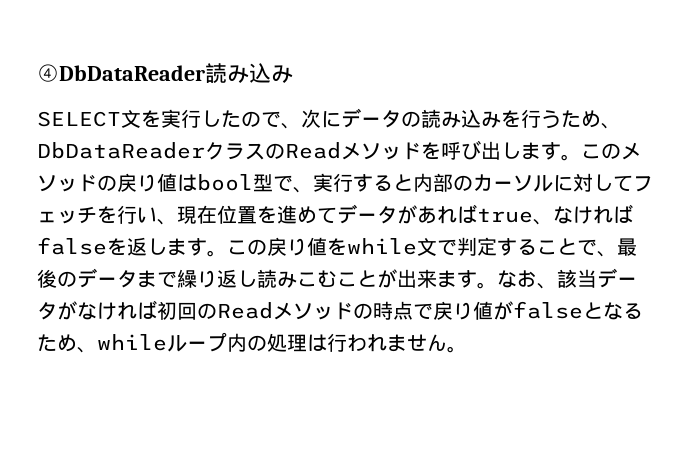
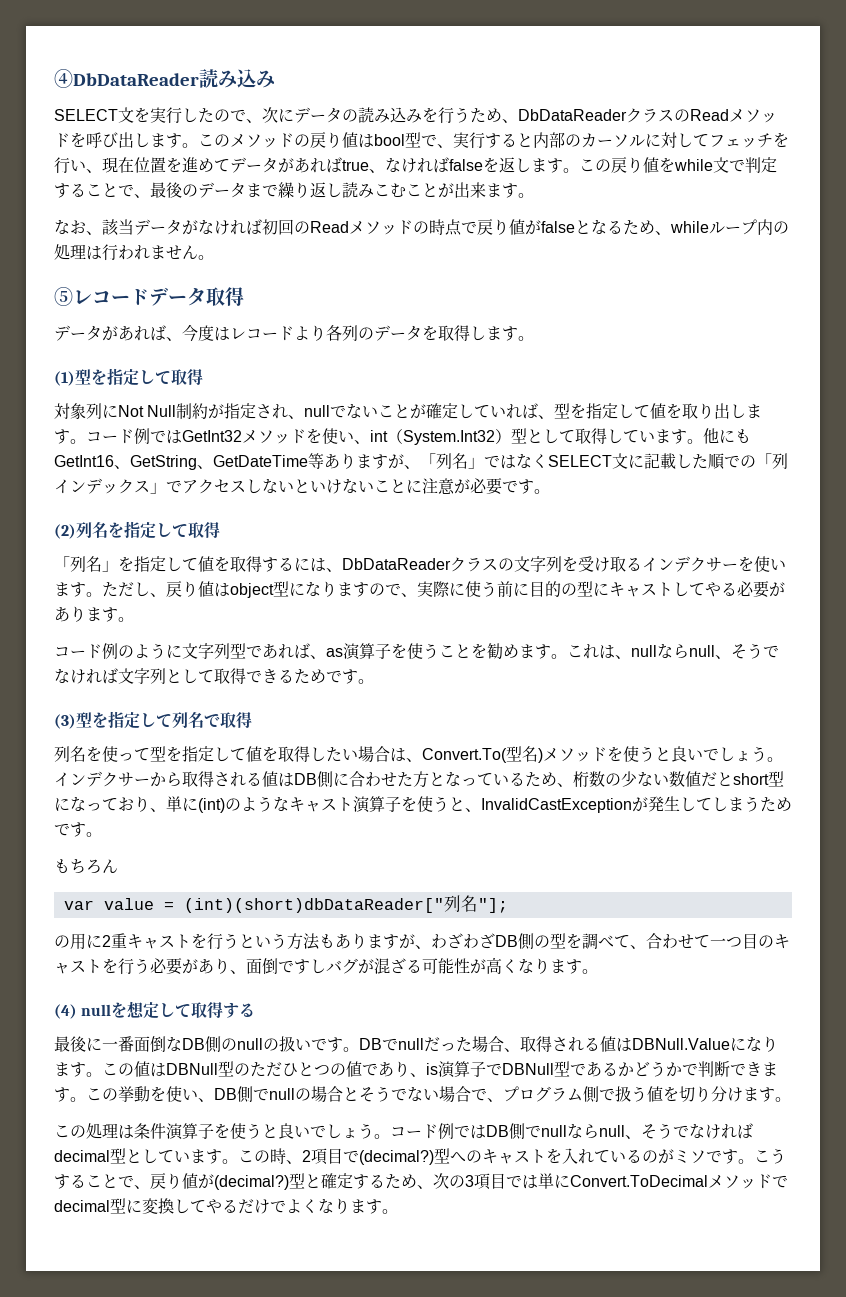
(497, 285) none -> (534, 195) //
(467, 349) none -> [54,287,244,306] [54,324,534,342] [54,368,203,386] [54,403,763,419] [54,428,751,445] [54,453,788,470] [54,478,550,495] [54,521,220,539] [54,556,786,572] [54,581,785,598] [54,606,134,622] [54,643,779,660] [54,668,374,684] [54,711,252,729] [54,746,783,763] [54,771,784,788] [54,796,792,813] [54,822,102,837] [54,859,118,874] [63,895,508,913] [54,933,790,950] [54,957,598,975] [54,1001,256,1019] [54,1036,778,1053] [54,1061,778,1078] [54,1086,791,1103] [54,1123,753,1140] [54,1148,786,1165] [54,1173,788,1190] [54,1198,398,1214] // ⑤レコードデータ取得 // データがあれば、今度はレコードより各列のデータを取得します。 // (1)型を指定して取得 // 対象列にNot Null制約が指定され、nullでないことが確定していれば、型を指定して値を取り出します。コード例ではGetInt32メソッドを使い、int（System.Int32）型として取得しています。他にもGetInt16、GetString、GetDateTime等ありますが、「列名」ではなくSELECT文に記載した順での「列インデックス」でアクセスしないといけないことに注意が必要です。 // (2)列名を指定して取得 // 「列名」を指定して値を取得するには、DbDataReaderクラスの文字列を受け取るインデクサーを使います。ただし、戻り値はobject型になりますので、実際に使う前に目的の型にキャストしてやる必要があります。 // コード例のように文字列型であれば、as演算子を使うことを勧めます。これは、nullならnull、そうでなければ文字列として取得できるためです。 // (3)型を指定して列名で取得 // 列名を使って型を指定して値を取得したい場合は、Convert.To(型名)メソッドを使うと良いでしょう。インデクサーから取得される値はDB側に合わせた方となっているため、桁数の少ない数値だとshort型になっており、単に(int)のようなキャスト演算子を使うと、InvalidCastExceptionが発生してしまうためです。 // もちろん // var value = (int)(short)dbDataReader["列名"]; // の用に2重キャストを行うという方法もありますが、わざわざDB側の型を調べて、合わせて一つ目のキャストを行う必要があり、面倒ですしバグが混ざる可能性が高くなります。 // (4) nullを想定して取得する // 最後に一番面倒なDB側のnullの扱いです。DBでnullだった場合、取得される値はDBNull.Valueになります。この値はDBNull型のただひとつの値であり、is演算子でDBNull型であるかどうかで判断できます。この挙動を使い、DB側でnullの場合とそうでない場合で、プログラム側で扱う値を切り分けます。 // この処理は条件演算子を使うと良いでしょう。コード例ではDB側でnullならnull、そうでなければdecimal型としています。この時、2項目で(decimal?)型へのキャストを入れているのがミソです。こうすることで、戻り値が(decimal?)型と確定するため、次の3項目では単にConvert.ToDecimalメソッドでdecimal型に変換してやるだけでよくなります。

